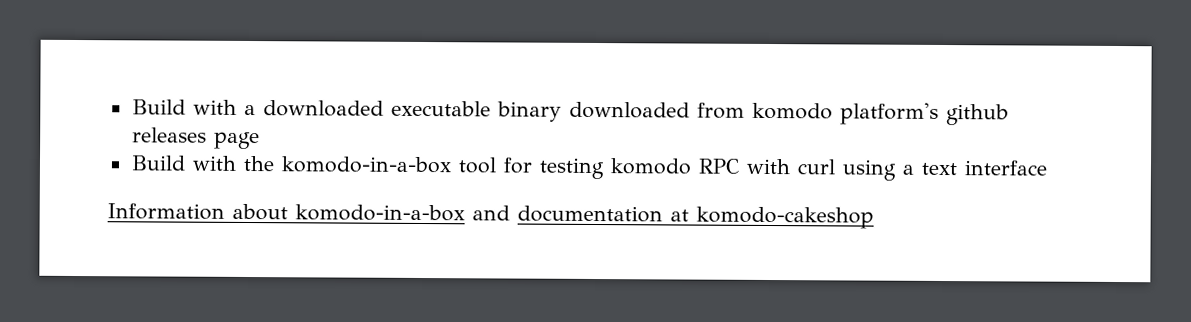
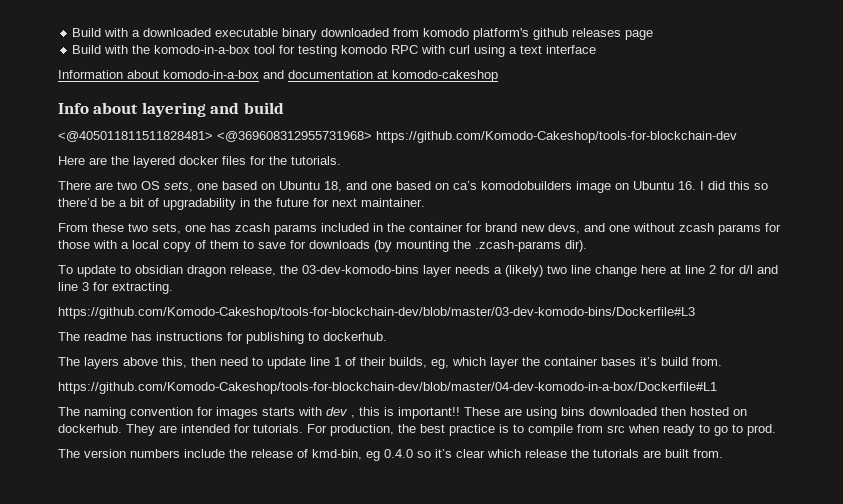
(874, 217) none -> [58,102,284,117] [58,131,737,143] [58,156,341,168] [58,181,768,193] [58,198,425,210] [58,223,781,235] [58,240,587,252] [58,265,778,277] [58,282,173,294] [58,307,695,319] [58,332,387,344] [58,357,722,369] [58,382,717,394] [58,407,747,419] [58,424,776,436] [58,449,723,461] // Info about layering and build // <@405011811511828481> <@369608312955731968> https://github.com/Komodo-Cakeshop/tools-for-blockchain-dev // Here are the layered docker files for the tutorials. // There are two OS sets, one based on Ubuntu 18, and one based on ca’s komodobuilders image on Ubuntu 16. I did this so there’d be a bit of upgradability in the future for next maintainer. // From these two sets, one has zcash params included in the container for brand new devs, and one without zcash params for those with a local copy of them to save for downloads (by mounting the .zcash-params dir). // To update to obsidian dragon release, the 03-dev-komodo-bins layer needs a (likely) two line change here at line 2 for d/l and line 3 for extracting. // https://github.com/Komodo-Cakeshop/tools-for-blockchain-dev/blob/master/03-dev-komodo-bins/Dockerfile#L3 // The readme has instructions for publishing to dockerhub. // The layers above this, then need to update line 1 of their builds, eg, which layer the container bases it’s build from. // https://github.com/Komodo-Cakeshop/tools-for-blockchain-dev/blob/master/04-dev-komodo-in-a-box/Dockerfile#L1 // The naming convention for images starts with dev , this is important!! These are using bins downloaded then hosted on dockerhub. They are intended for tutorials. For production, the best practice is to compile from src when ready to go to prod. // The version numbers include the release of kmd-bin, eg 0.4.0 so it’s clear which release the tutorials are built from.

